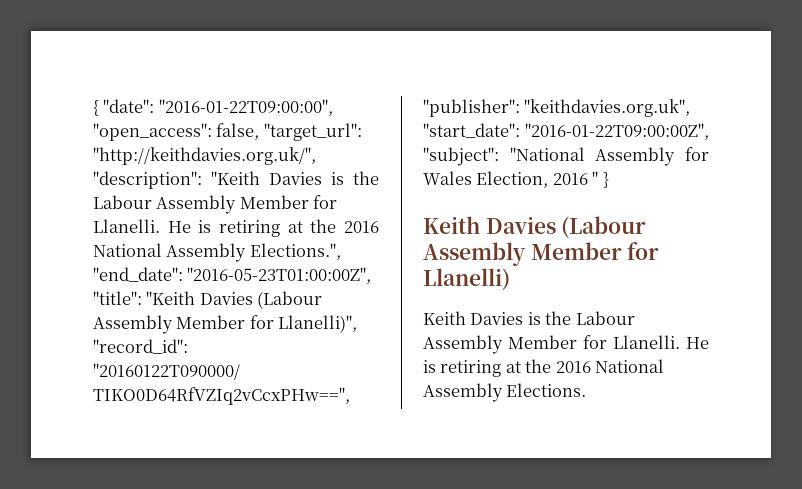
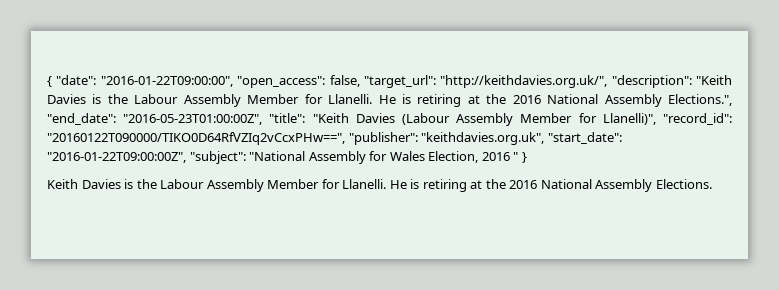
[423,216,647,238] [423,242,660,266] [423,268,510,290] // Keith Davies (Labour Assembly Member for Llanelli) -> (527, 157) none

